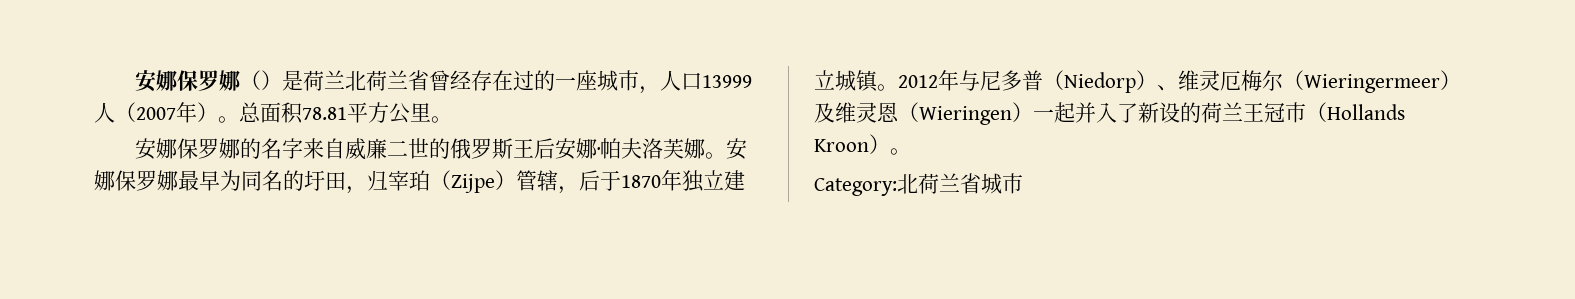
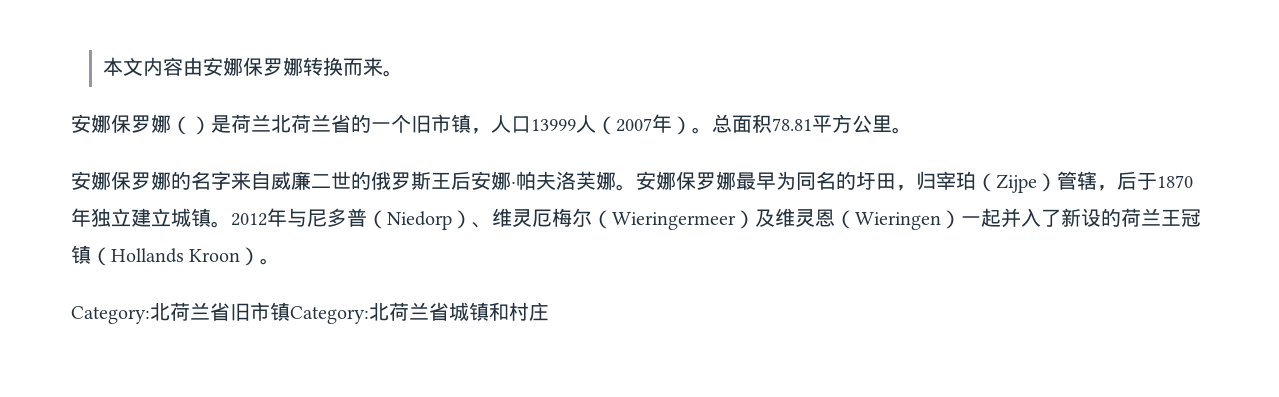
(134, 81) none -> [103,57,404,77] 本文内容由安娜保罗娜转换而来。 //
[428,70,639,91] 曾经存在过的一座城市 -> [351,114,471,133] 的一个旧市镇
[1285,102,1306,123] 市 -> [71,245,91,264] 镇
[981,173,1023,194] 城市 -> [230,302,549,324] 旧市镇Category:北荷兰省城镇和村庄

